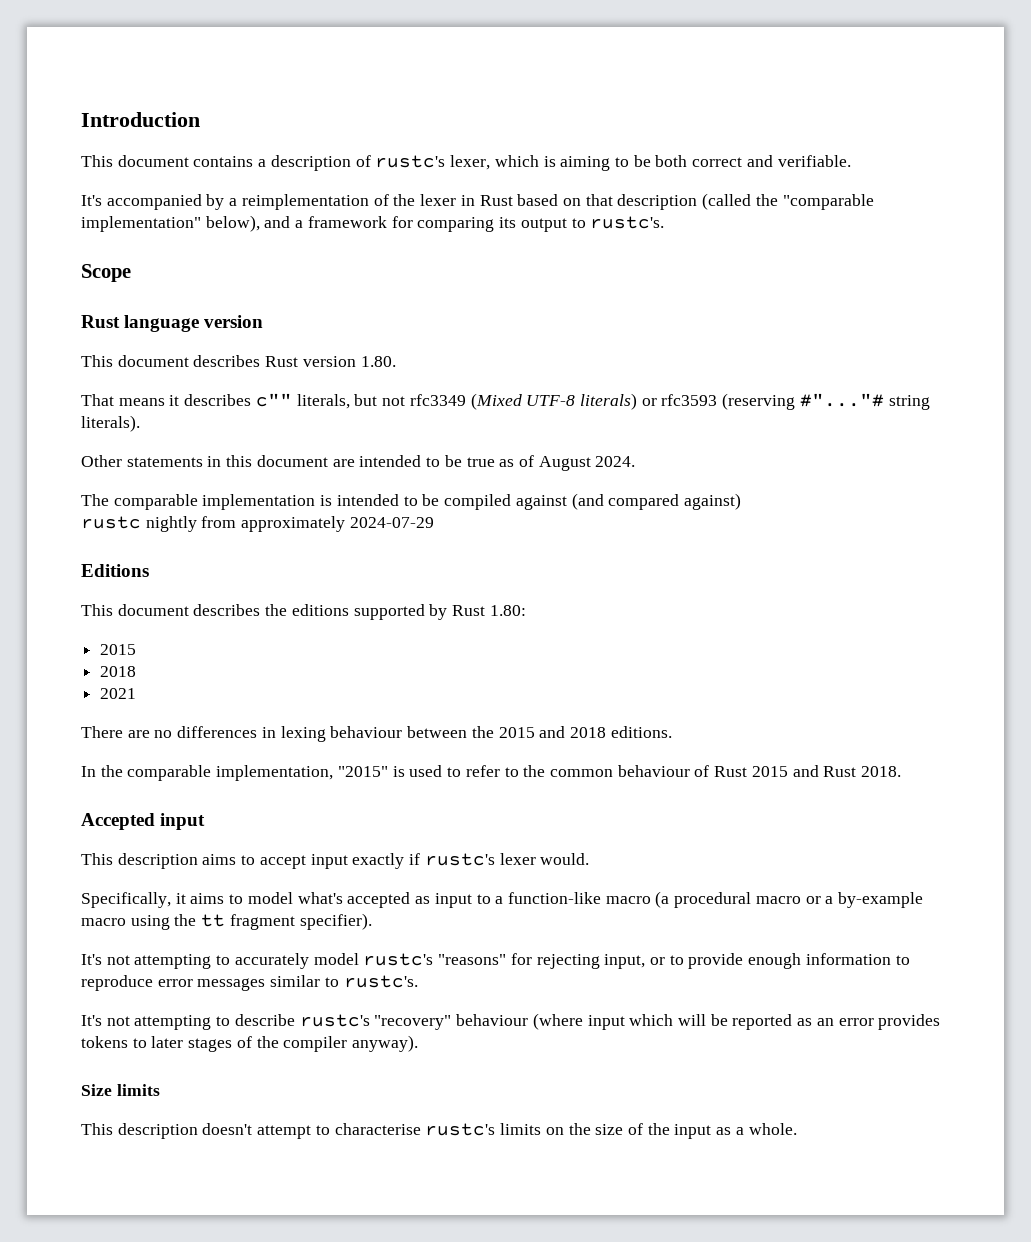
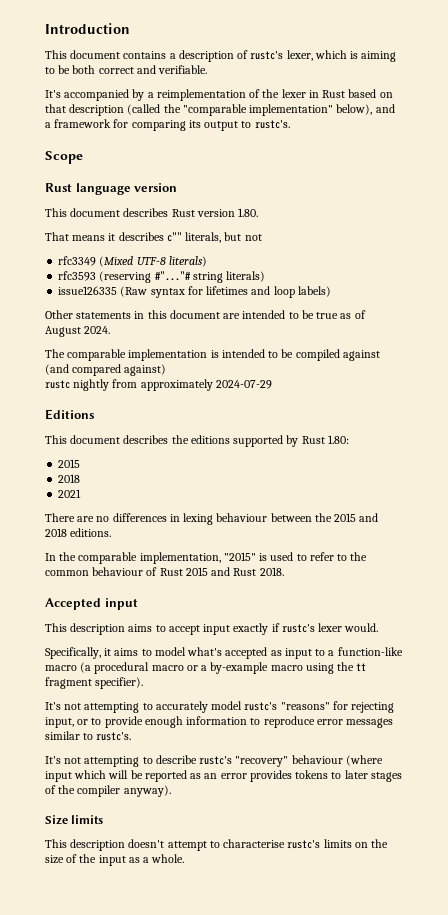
(406, 401) none -> (262, 237) //
[641,398,657,406] or -> (207, 261) //
[81,415,140,432] literals). -> [226,271,266,282] [58,286,331,298] literals) // issue126335 (Raw syntax for lifetimes and loop labels)

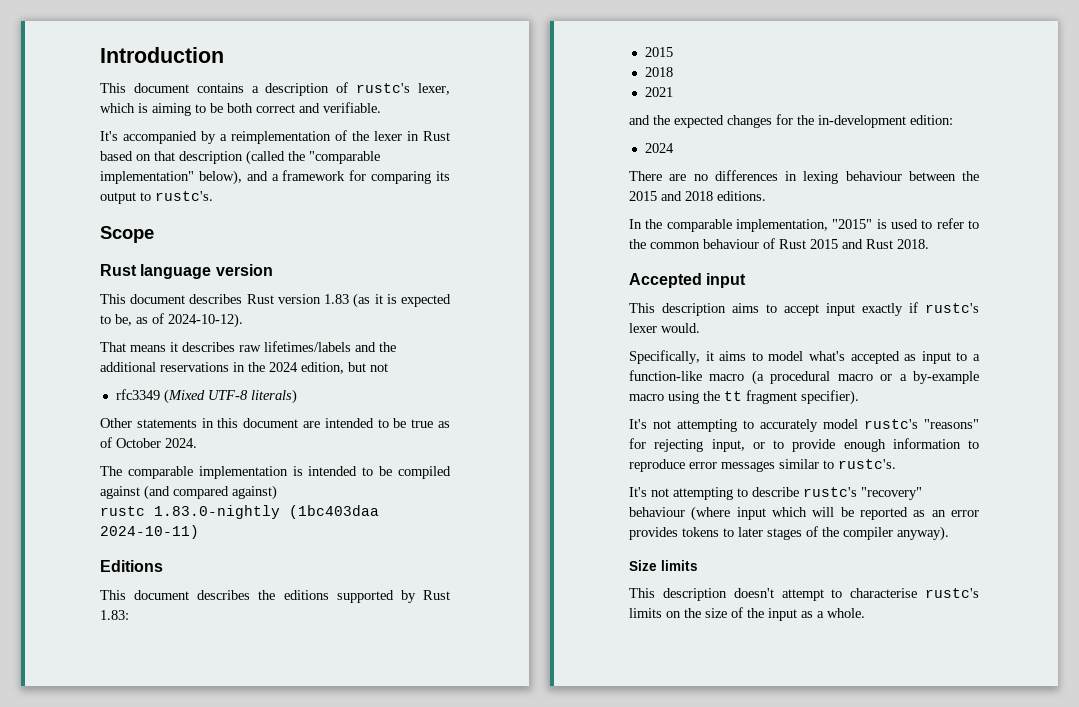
[238,208,259,217] [45,232,222,243] 1.80. // That means it describes c"" literals, -> [324,293,452,308] [100,313,243,328] [100,341,396,352] [100,362,344,374] 1.83 (as it is expected to be, as of 2024-10-12). // That means it describes raw lifetimes/labels and the additional reservations in the 2024 edition,
[58,271,266,283] [58,286,331,298] // rfc3593 (reserving #"..."# string literals) // issue126335 (Raw syntax for lifetimes and loop labels) -> (297, 396) none
[45,326,81,337] August -> [116,438,161,448] October
[73,379,272,391] nightly from approximately 2024-07-29 -> [154,505,379,519] [100,525,199,539] 1.83.0-nightly (1bc403daa 2024-10-11)
[327,435,349,444] 1.80: -> [100,610,129,620] 1.83:
(82, 493) none -> [629,114,953,128] [644,143,674,153] // and the expected changes for the in-development edition: // 2024

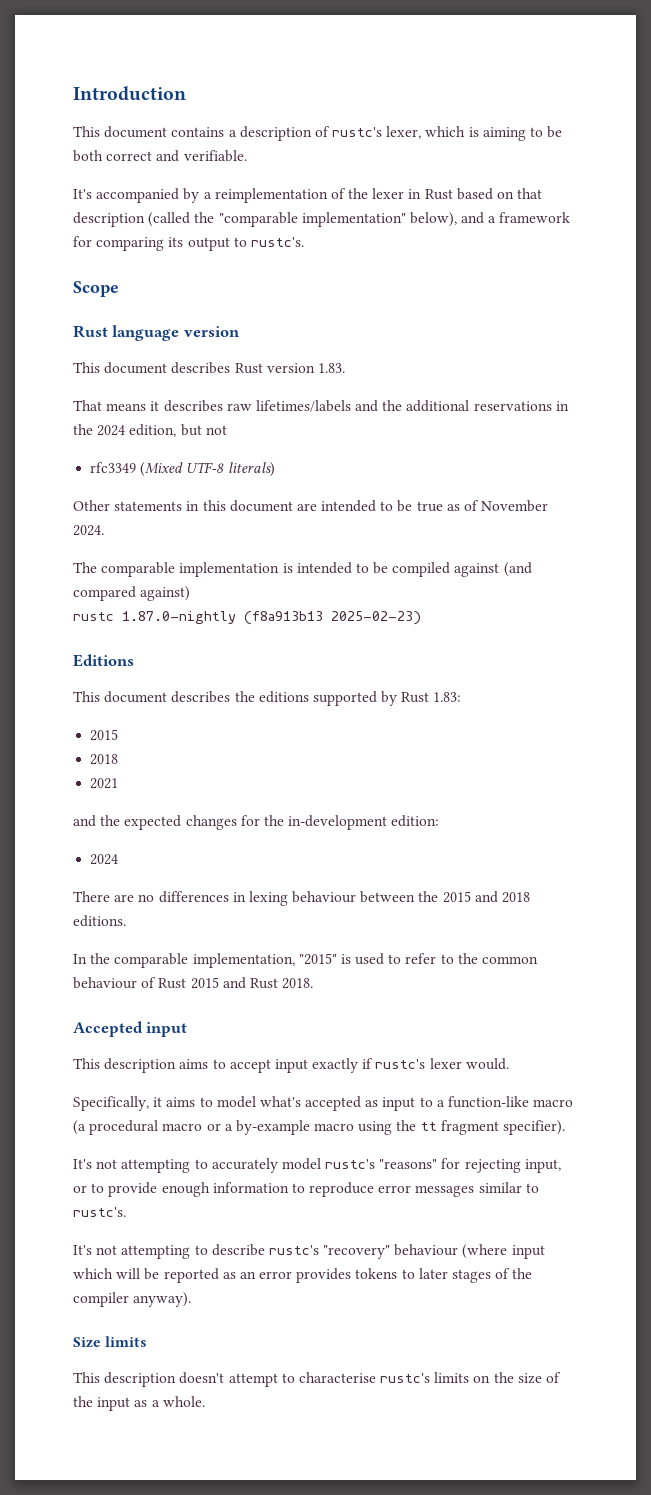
[324,293,452,308] [100,313,243,328] 1.83 (as it is expected to be, as of 2024-10-12). -> [317,363,345,373] 1.83.
[116,438,161,448] October -> [481,500,549,512] November
[154,505,379,519] [100,525,199,539] 1.83.0-nightly (1bc403daa 2024-10-11) -> [122,611,421,625] 1.87.0-nightly (f8a913b13 2025-02-23)

